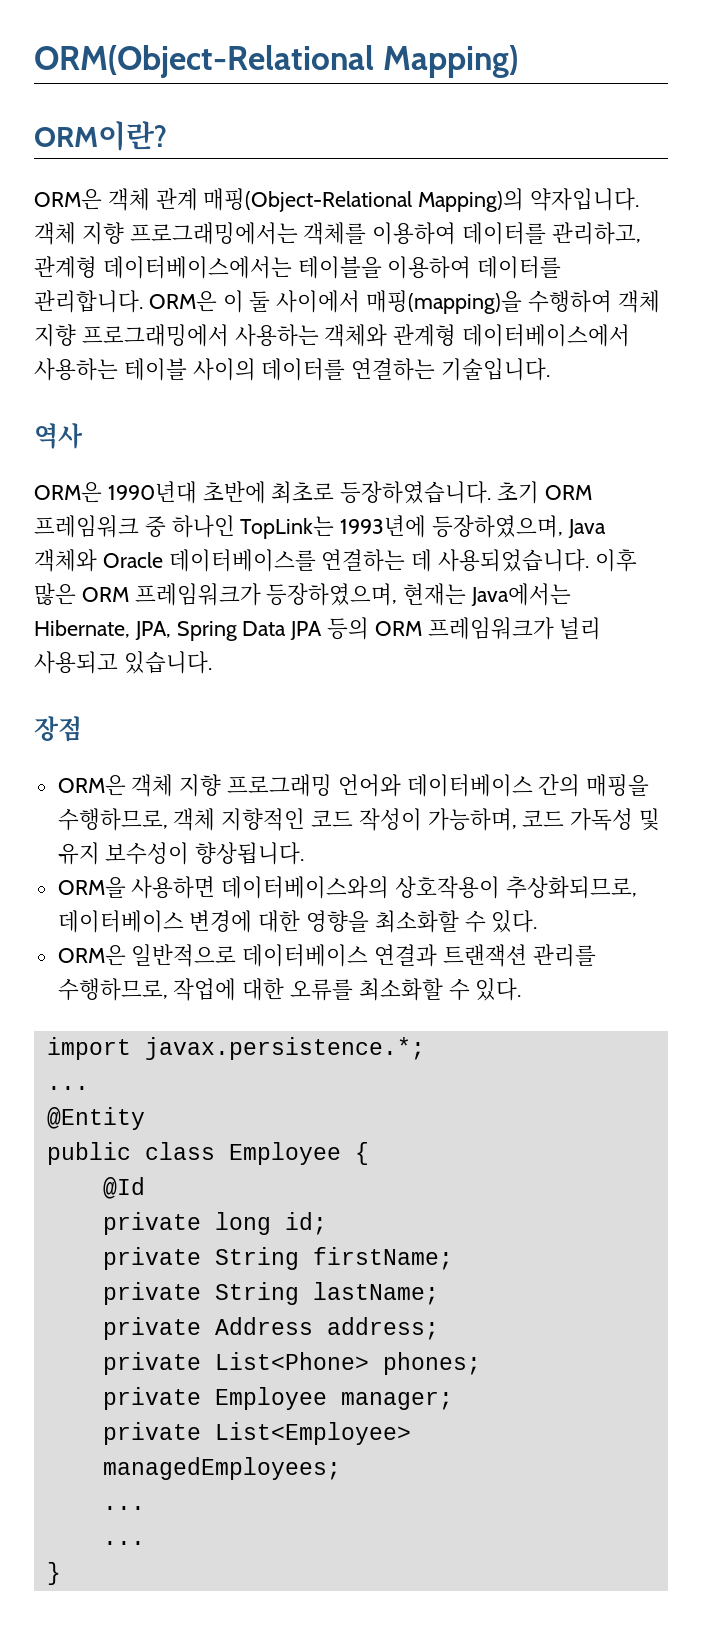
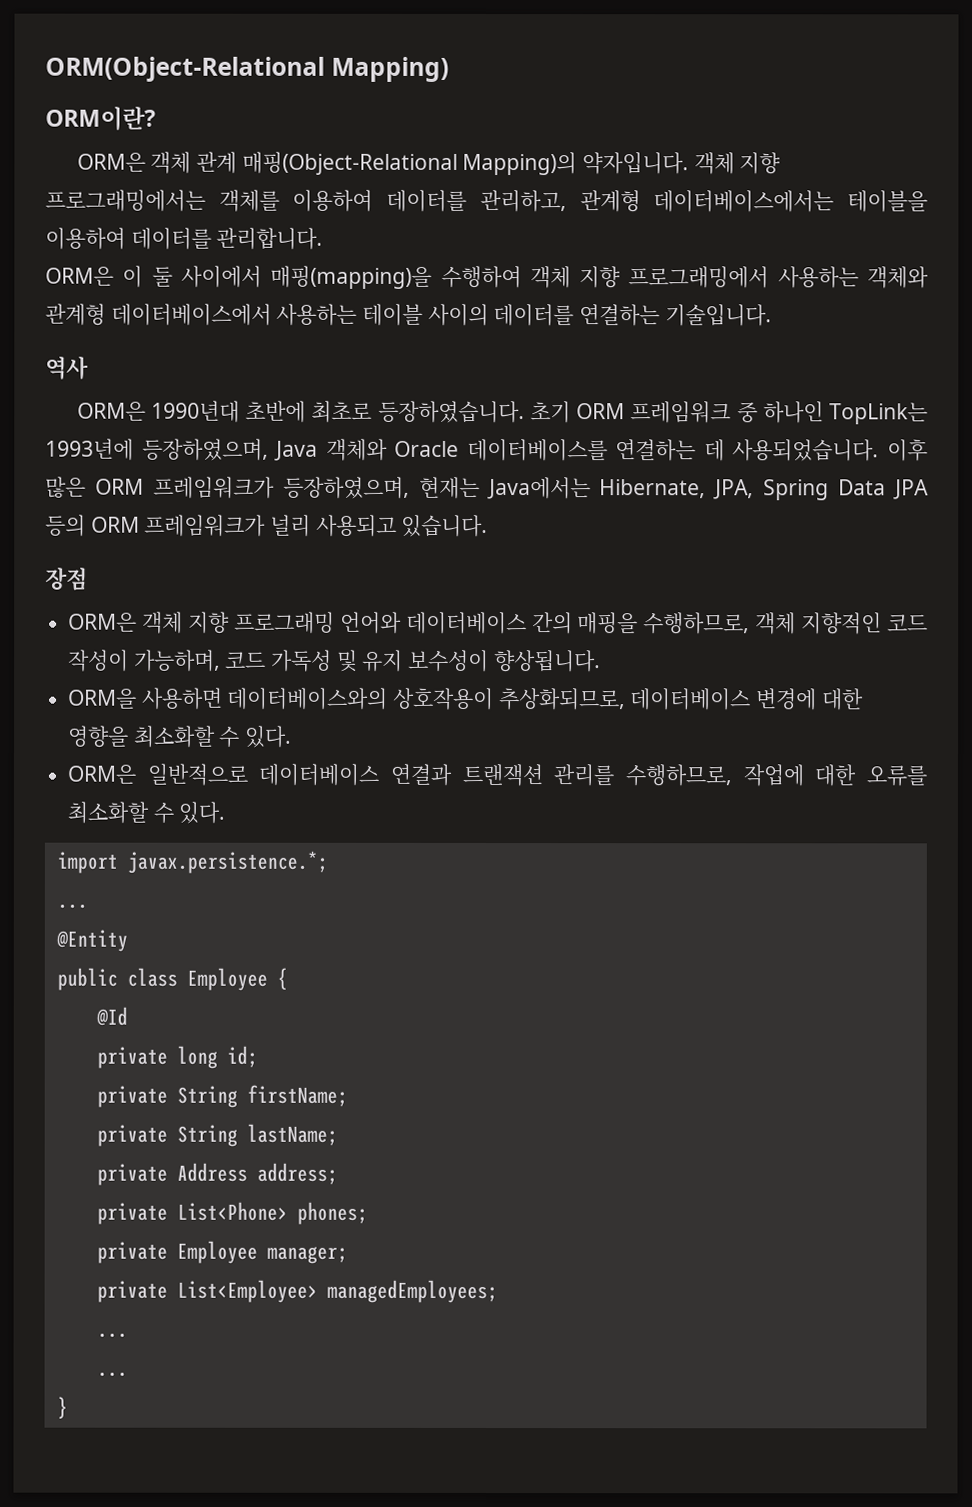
(143, 301) none -> (324, 238) //

